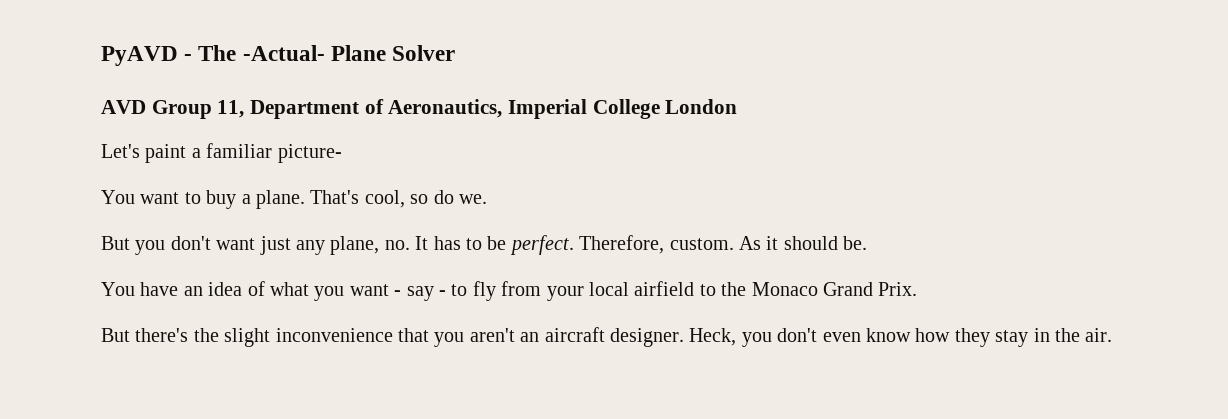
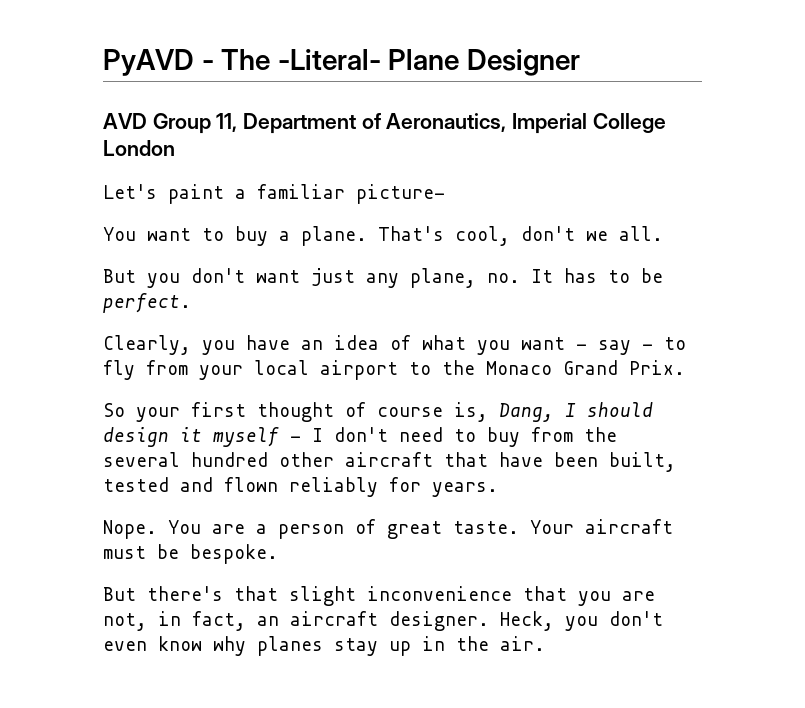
[242,45,456,61] -Actual- Plane Solver -> [277,49,580,76] -Literal- Plane Designer
[410,190,487,204] so do we. -> [521,226,663,241] don't we all.
[579,235,868,254] [101,282,135,296] Therefore, custom. As it should be. // You -> [103,335,235,355] // Clearly, you
[634,281,695,296] airfield -> [320,360,398,380] airport
(918, 289) none -> [103,402,653,422] [103,427,617,447] [103,452,676,472] [103,477,498,497] [103,519,673,539] [103,544,278,564] // So your first thought of course is, Dang, I should design it myself - I don't need to buy from the several hundred other aircraft that have been built, tested and flown reliably for years. // Nope. You are a person of great taste. Your aircraft must be bespoke.
[193,328,219,342] the -> [234,586,278,601] that
[469,328,515,342] aren't -> [622,591,655,601] [103,611,246,631] are not, in fact,
[915,328,1029,347] how they stay -> [213,636,411,656] why planes stay up

